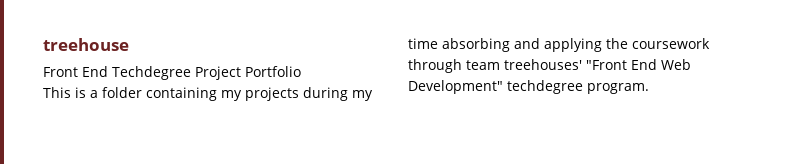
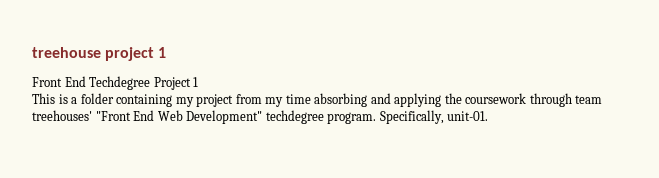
(129, 44) none -> [105,47,167,61] project 1
[244,66,301,77] Portfolio -> [193,77,199,87] 1
[245,87,348,101] projects during -> [196,94,262,107] project from
(649, 88) none -> [379,110,489,124] Specifically, unit-01.

